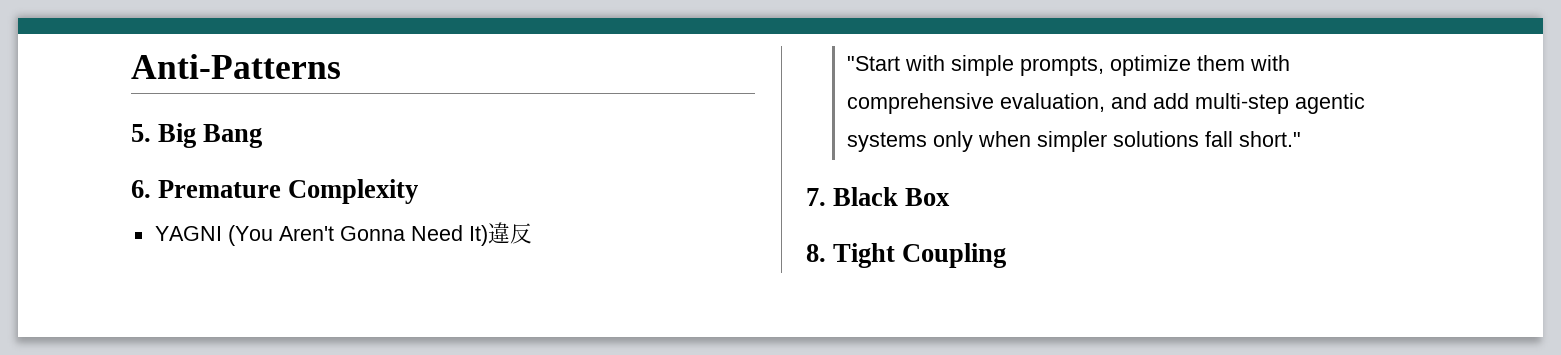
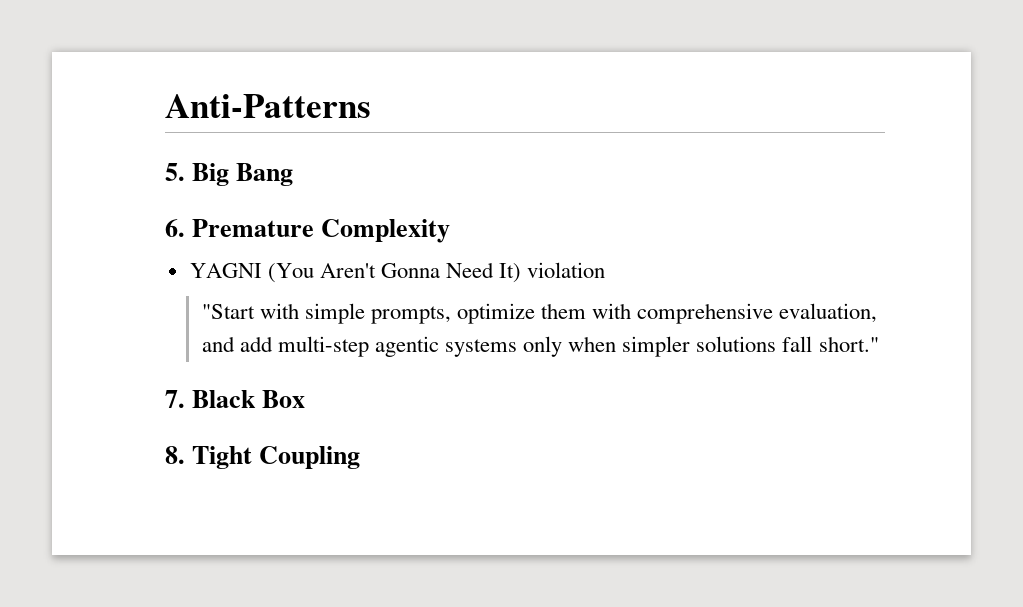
[487,222,532,244] 違反 -> [527,262,606,278] violation

